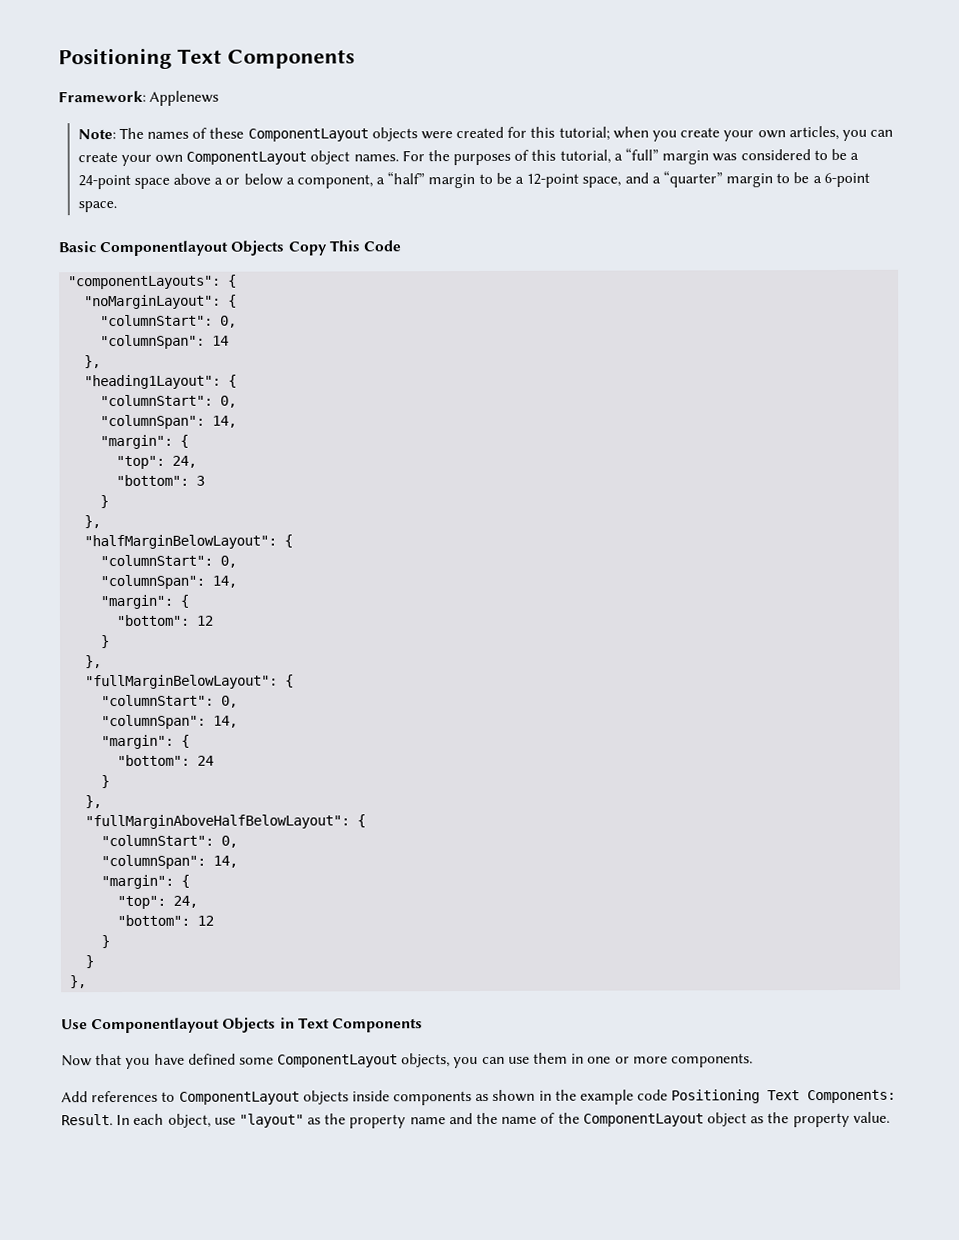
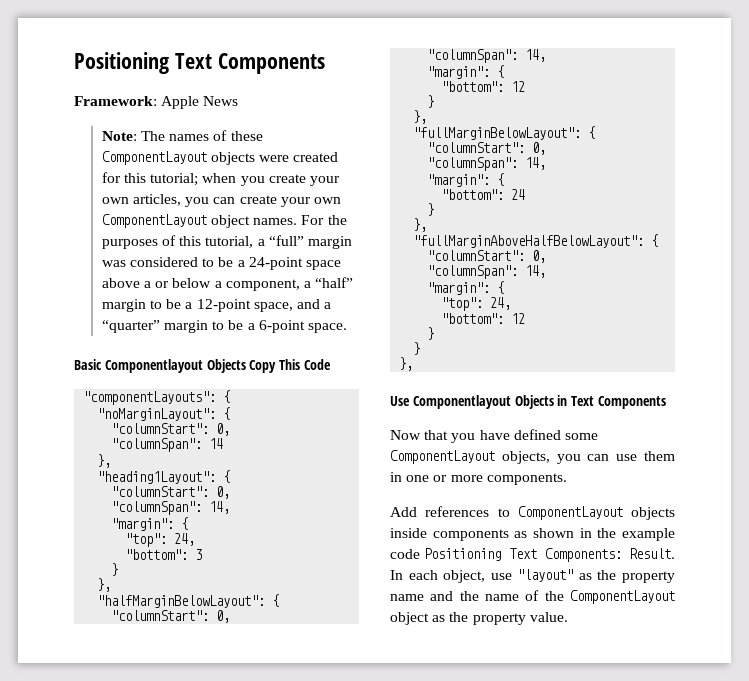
[149,90,220,106] Applenews -> [161,96,239,109] Apple News

